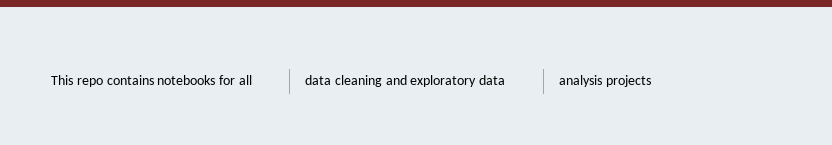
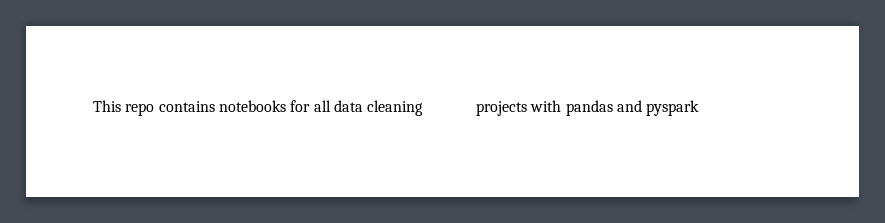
[385,75,651,87] and exploratory data analysis projects -> [476,100,700,116] projects with pandas and pyspark

